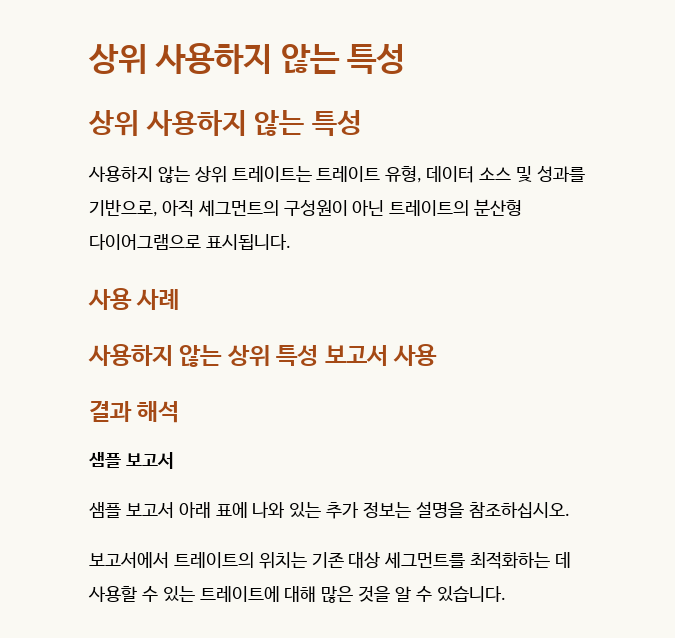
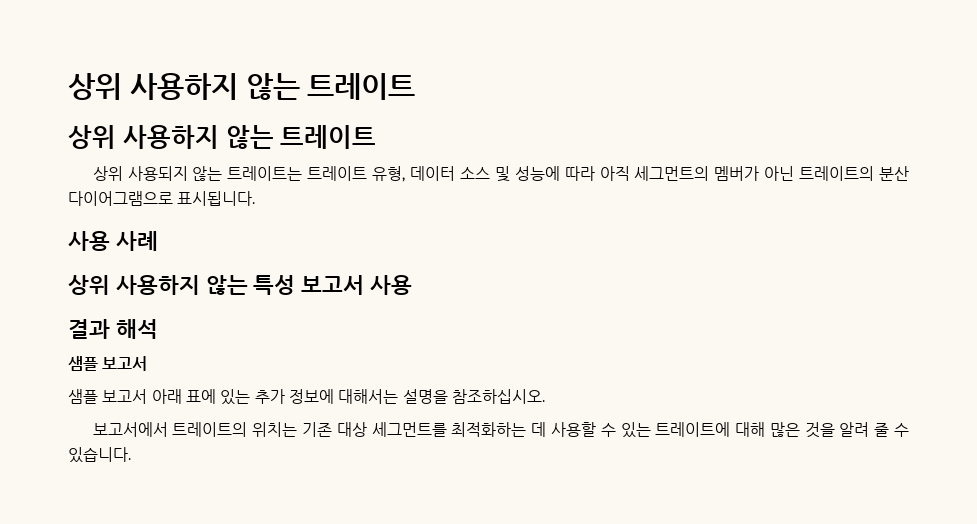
[88,43,406,74] [88,110,362,136] [88,166,227,183] 상위 사용하지 않는 특성 // 상위 사용하지 않는 특성 // 사용하지 않는 상위 -> [68,73,416,100] [68,125,377,149] [92,166,223,181] 상위 사용하지 않는 트레이트 // 상위 사용하지 않는 트레이트 // 상위 사용되지 않는
[536,166,585,182] [89,200,157,217] 성과를 기반으로, -> [514,166,595,181] 성능에 따라
[283,200,348,216] 구성원이 -> [714,166,760,181] 멤버가
[474,199,523,216] 분산형 -> [878,166,909,181] 분산
[88,344,270,367] 사용하지 않는 상위 -> [68,275,248,295] 상위 사용하지 않는
[252,501,286,518] 나와 -> (216, 396) none
[363,502,412,518] 정보는 -> [288,389,399,404] 정보에 대해서는
[395,586,412,602] 알 -> [839,422,890,437] 알려 줄

